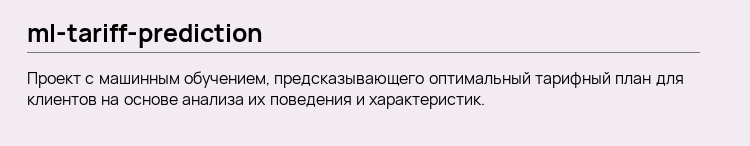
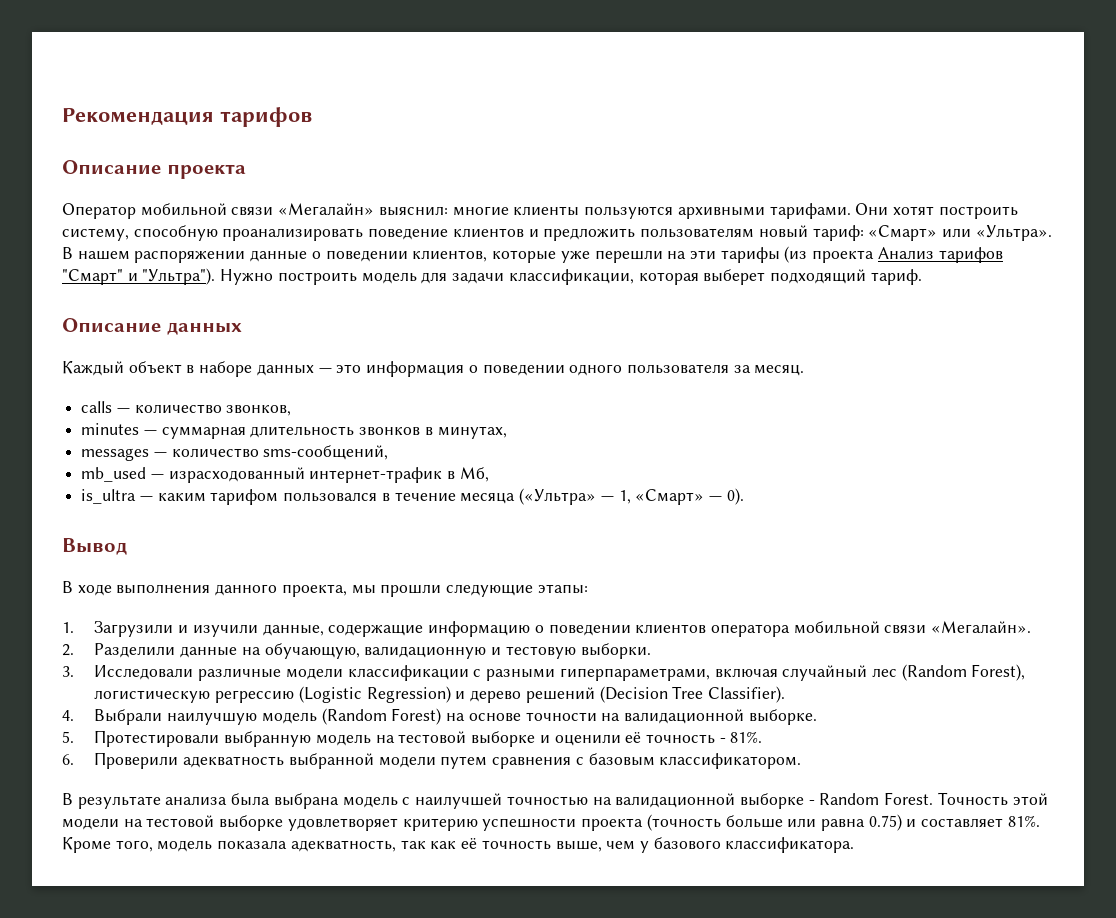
[27,24,263,48] [27,71,684,88] [27,96,486,109] ml-tariff-prediction // Проект с машинным обучением, предсказывающего оптимальный тарифный план для клиентов на основе анализа их поведения и характеристик. -> [62,107,313,127] [62,160,246,179] [62,203,1018,219] [62,225,1052,241] [62,246,1003,263] [62,268,922,285] [62,318,242,335] [62,361,805,377] [81,401,292,416] [81,423,507,439] [81,445,389,461] [81,467,489,483] [81,488,744,505] [62,538,127,555] [62,581,588,597] [62,621,1032,637] [62,643,651,659] [62,664,1026,681] [94,686,785,703] [62,708,817,725] [62,730,763,747] [62,752,802,769] [62,792,1048,809] [62,814,1040,831] [62,837,855,853] Рекомендация тарифов // Описание проекта // Оператор мобильной связи «Мегалайн» выяснил: многие клиенты пользуются архивными тарифами. Они хотят построить систему, способную проанализировать поведение клиентов и предложить пользователям новый тариф: «Смарт» или «Ультра». В нашем распоряжении данные о поведении клиентов, которые уже перешли на эти тарифы (из проекта Анализ тарифов "Смарт" и "Ультра"). Нужно построить модель для задачи классификации, которая выберет подходящий тариф. // Описание данных // Каждый объект в наборе данных — это информация о поведении одного пользователя за месяц. // сalls — количество звонков, // minutes — суммарная длительность звонков в минутах, // messages — количество sms-сообщений, // mb_used — израсходованный интернет-трафик в Мб, // is_ultra — каким тарифом пользовался в течение месяца («Ультра» — 1, «Смарт» — 0). // Вывод // В ходе выполнения данного проекта, мы прошли следующие этапы: // 1. Загрузили и изучили данные, содержащие информацию о поведении клиентов оператора мобильной связи «Мегалайн». // 2. Разделили данные на обучающую, валидационную и тестовую выборки. // 3. Исследовали различные модели классификации с разными гиперпараметрами, включая случайный лес (Random Forest), логистическую регрессию (Logistic Regression) и дерево решений (Decision Tree Classifier). // 4. Выбрали наилучшую модель (Random Forest) на основе точности на валидационной выборке. // 5. Протестировали выбранную модель на тестовой выборке и оценили её точность - 81%. // 6. Проверили адекватность выбранной модели путем сравнения с базовым классификатором. // В результате анализа была выбрана модель с наилучшей точностью на валидационной выборке - Random Forest. Точность этой модели на тестовой выборке удовлетворяет критерию успешности проекта (точность больше или равна 0.75) и составляет 81%. Кроме того, модель показала адекватность, так как её точность выше, чем у базового классификатора.

